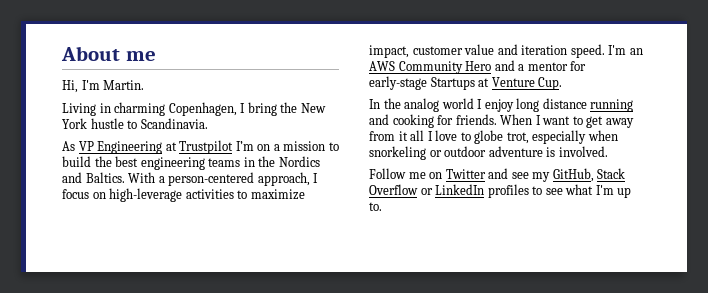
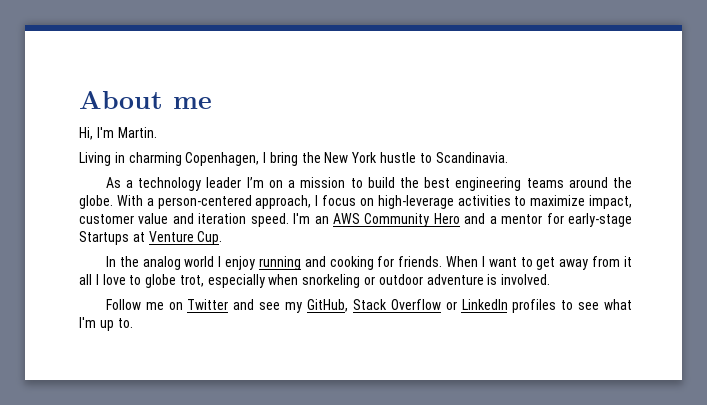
[78,140,234,154] VP Engineering at Trustpilot -> [126,177,242,191] a technology leader
[243,156,320,167] [62,172,125,183] in the Nordics and Baltics. -> [568,177,632,188] [79,195,113,209] around the globe.
[516,98,587,112] long distance -> (256, 263) none

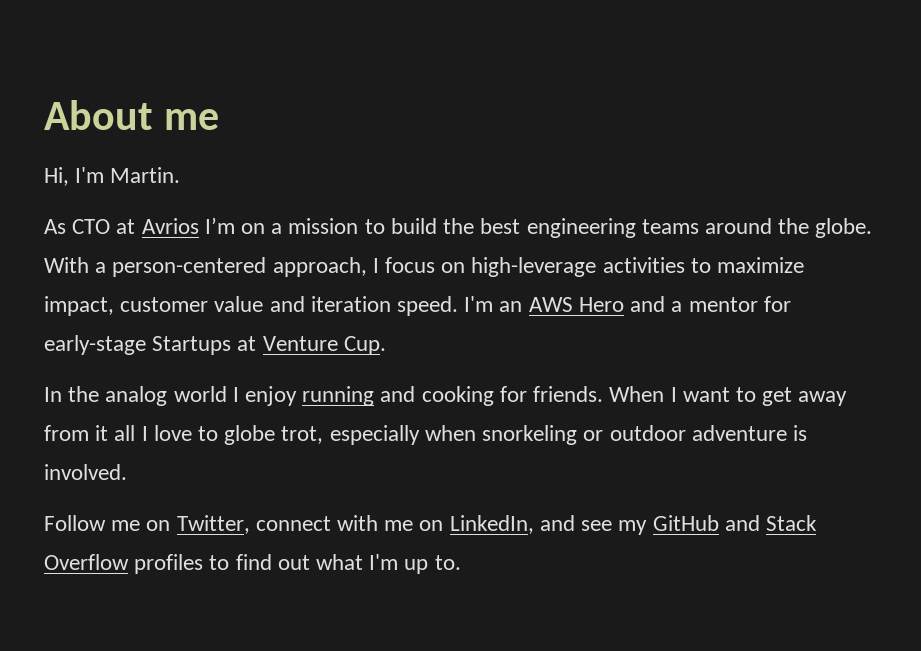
[79,152,508,166] [105,177,242,191] Living in charming Copenhagen, I bring the New York hustle to Scandinavia. // As a technology leader -> [44,218,199,234] As CTO at Avrios
[364,213,430,227] Community -> (573, 304) none
[187,299,600,313] Twitter and see my GitHub, Stack Overflow or LinkedIn profiles to see -> [176,515,817,535] [44,554,310,574] Twitter, connect with me on LinkedIn, and see my GitHub and Stack Overflow profiles to find out

